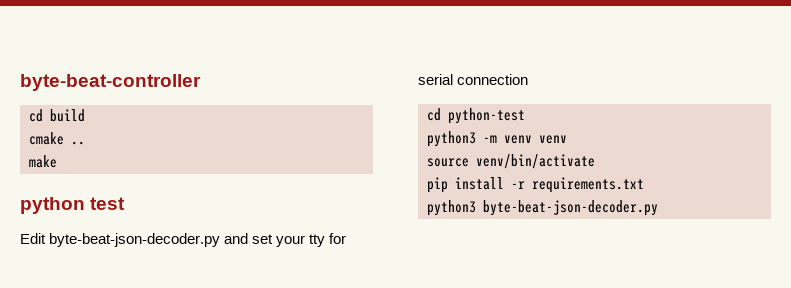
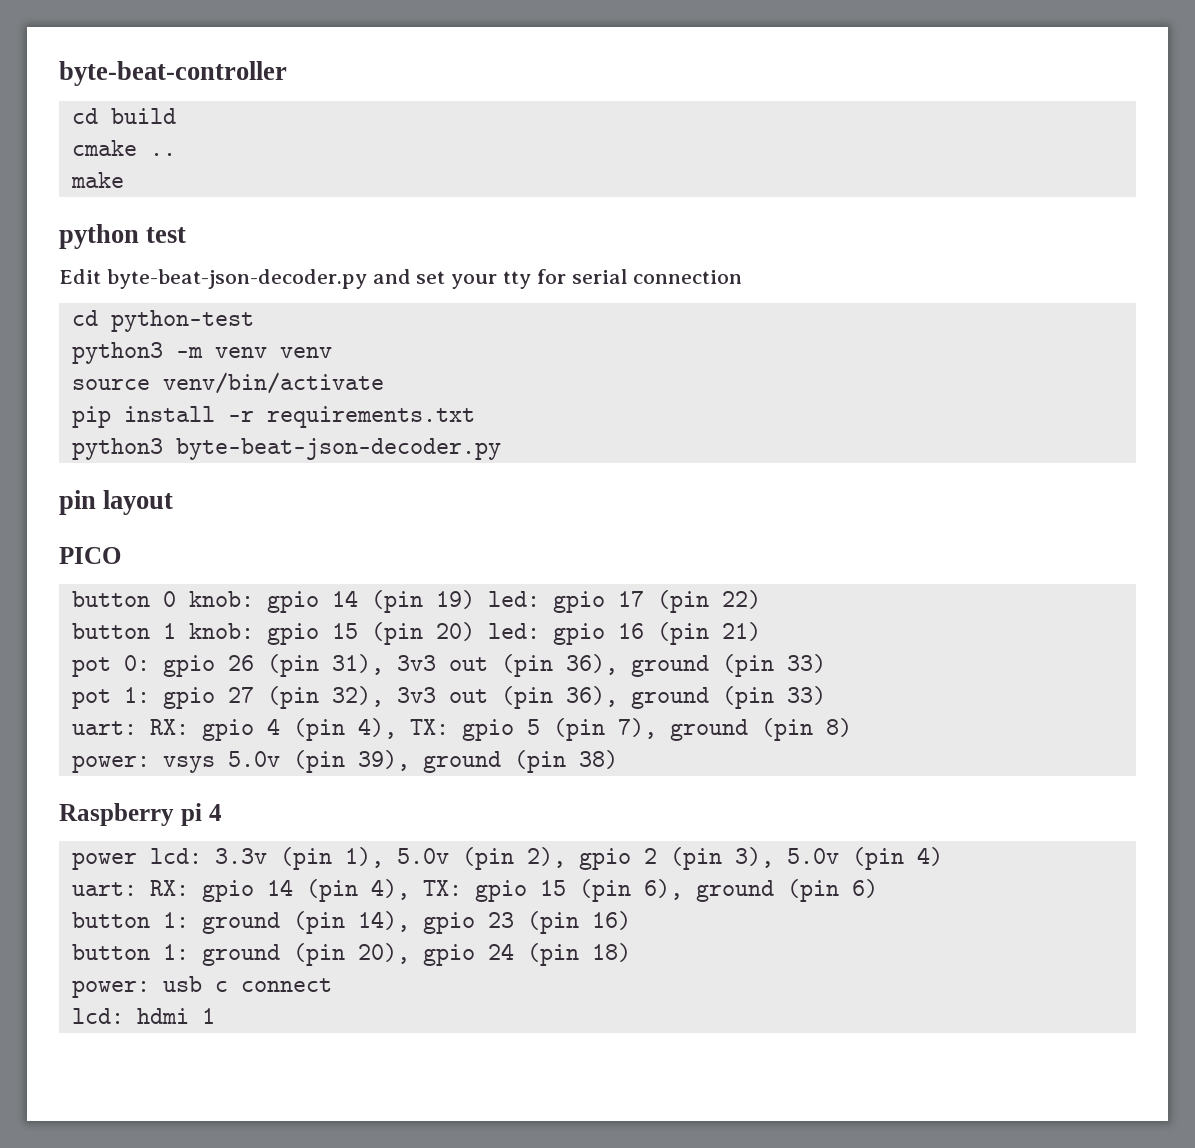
(658, 208) none -> [59,490,174,515] [59,547,121,564] [71,590,761,613] [71,622,761,645] [71,654,826,677] [71,686,826,709] [71,718,852,741] [71,750,618,773] [59,803,222,826] [71,847,943,870] [71,879,878,902] [71,911,631,934] [71,943,631,966] [71,976,332,998] [71,1008,215,1024] // pin layout // PICO // button 0 knob: gpio 14 (pin 19) led: gpio 17 (pin 22) // button 1 knob: gpio 15 (pin 20) led: gpio 16 (pin 21) // pot 0: gpio 26 (pin 31), 3v3 out (pin 36), ground (pin 33) // pot 1: gpio 27 (pin 32), 3v3 out (pin 36), ground (pin 33) // uart: RX: gpio 4 (pin 4), TX: gpio 5 (pin 7), ground (pin 8) // power: vsys 5.0v (pin 39), ground (pin 38) // Raspberry pi 4 // power lcd: 3.3v (pin 1), 5.0v (pin 2), gpio 2 (pin 3), 5.0v (pin 4) // uart: RX: gpio 14 (pin 4), TX: gpio 15 (pin 6), ground (pin 6) // button 1: ground (pin 14), gpio 23 (pin 16) // button 1: ground (pin 20), gpio 24 (pin 18) // power: usb c connect // lcd: hdmi 1

